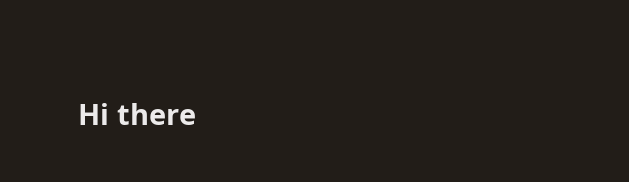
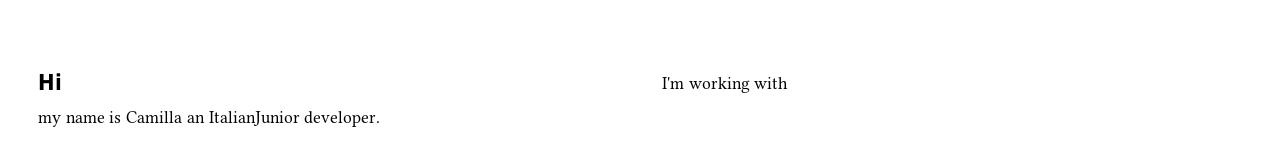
[117,103,196,125] there -> [38,111,381,127] [662,77,789,93] // my name is Camilla an ItalianJunior developer. // I'm working with

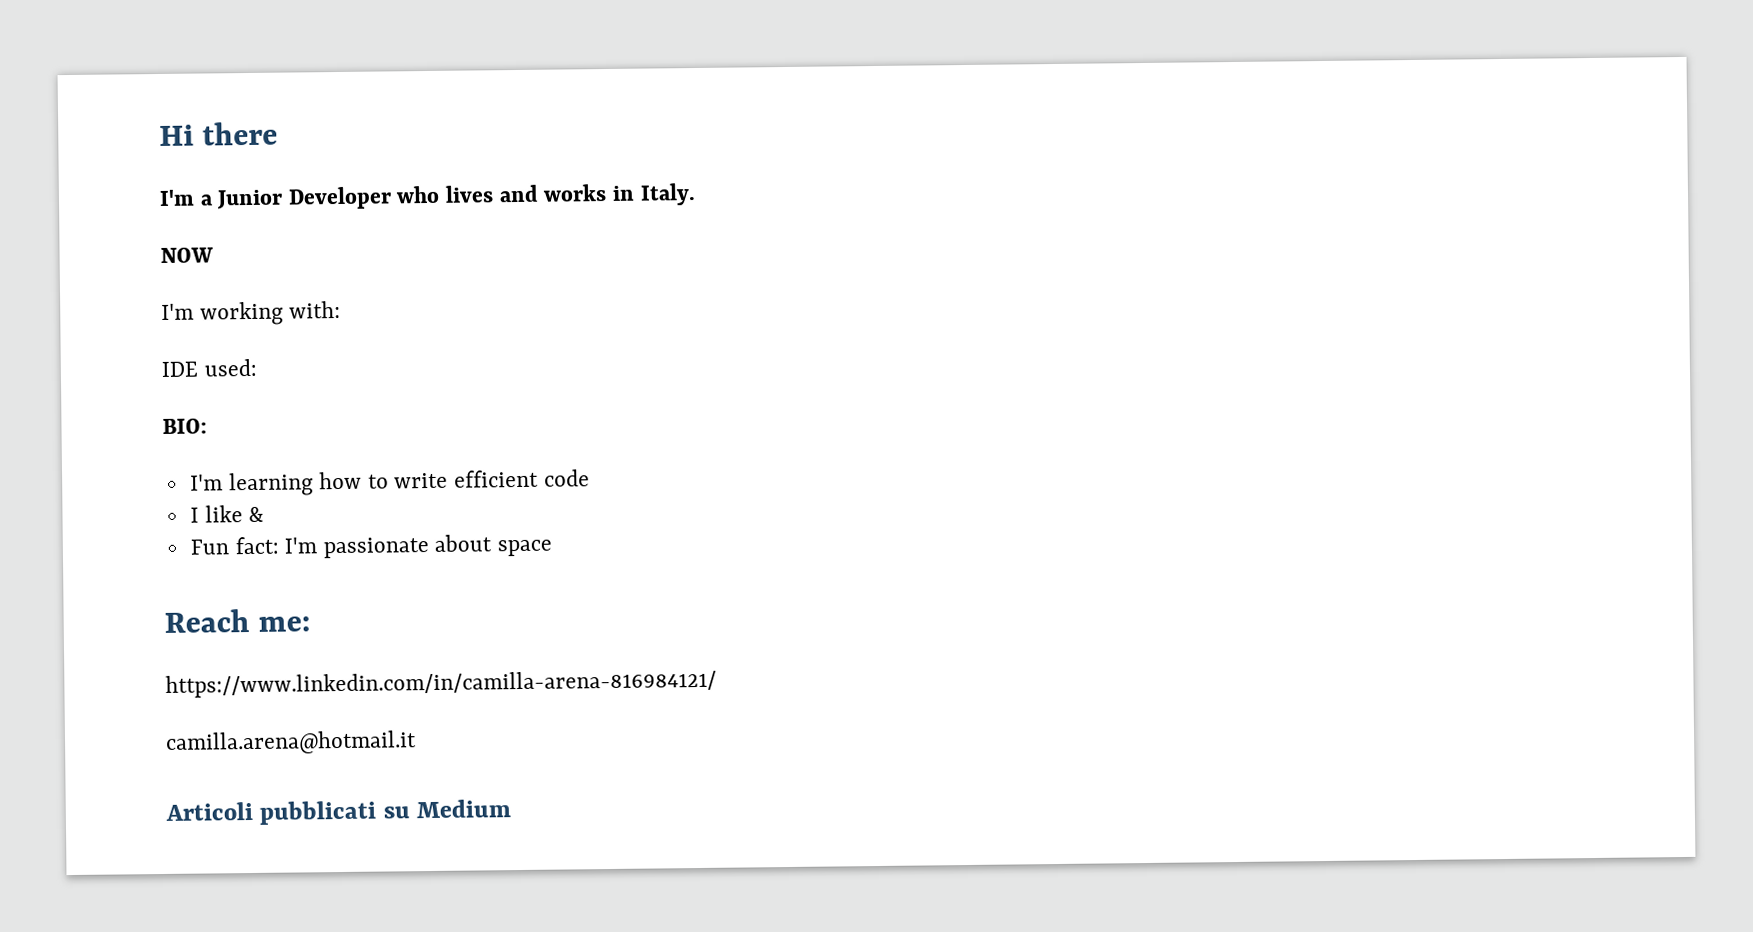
[38,111,381,127] [662,77,789,93] // my name is Camilla an ItalianJunior developer. // I'm working with -> [202,121,279,146] [159,183,696,210] [160,247,214,263] [161,300,342,326] [161,358,257,377] [162,418,207,434] [189,469,590,497] [189,505,265,523] [189,534,553,559] [164,609,312,633] [165,669,717,698] [165,730,417,755] [165,799,512,825] there // I'm a Junior Developer who lives and works in Italy. // NOW // I'm working with: // IDE used: // BIO: // I'm learning how to write efficient code // I like & // Fun fact: I'm passionate about space // Reach me: // https://www.linkedin.com/in/camilla-arena-816984121/ // camilla.arena@hotmail.it // Articoli pubblicati su Medium

